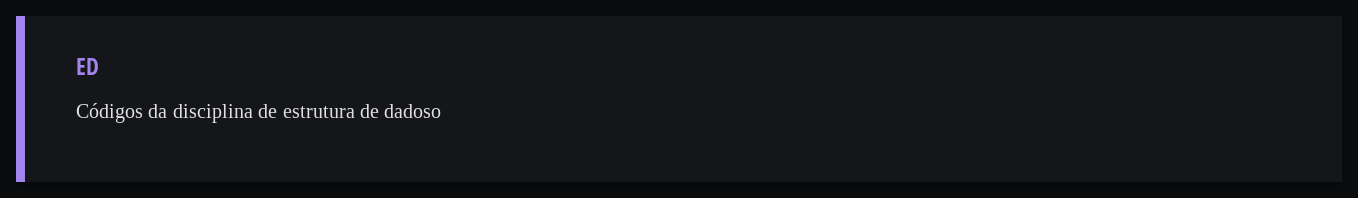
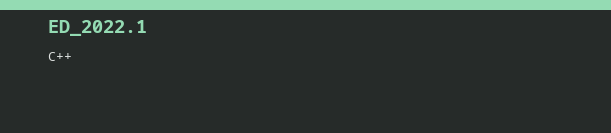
[76,58,99,75] [76,103,442,123] ED // Códigos da disciplina de estrutura de dadoso -> [48,20,147,36] [48,52,72,61] ED_2022.1 // C++

